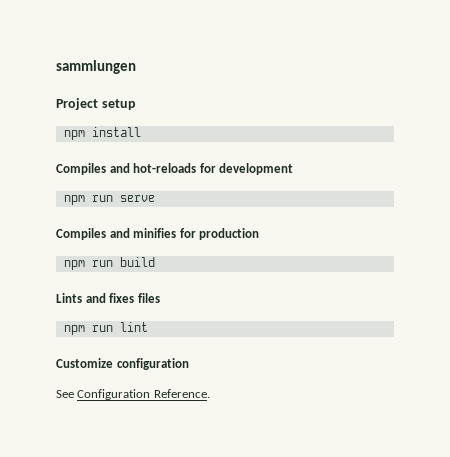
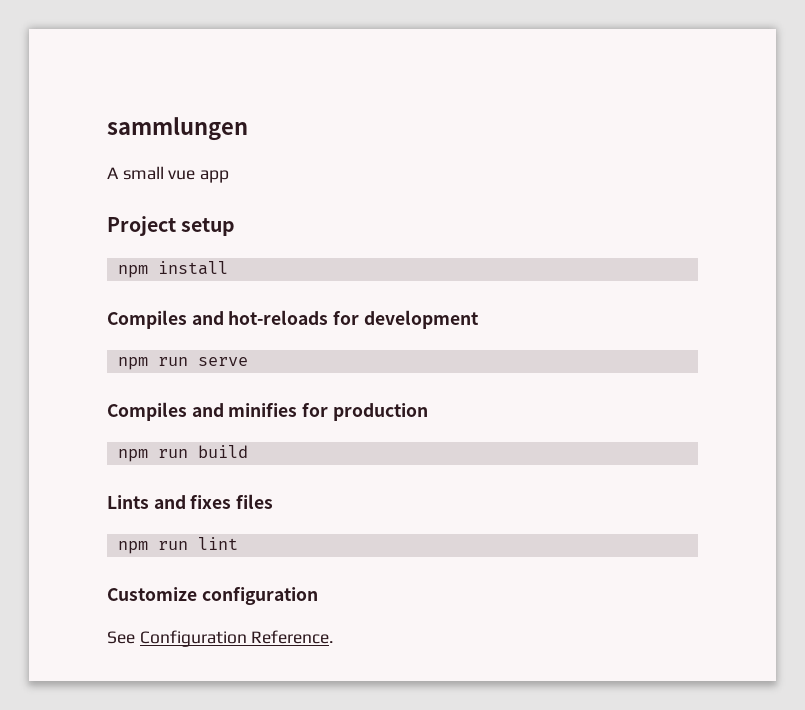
(136, 67) none -> [107,166,230,183] // A small vue app

